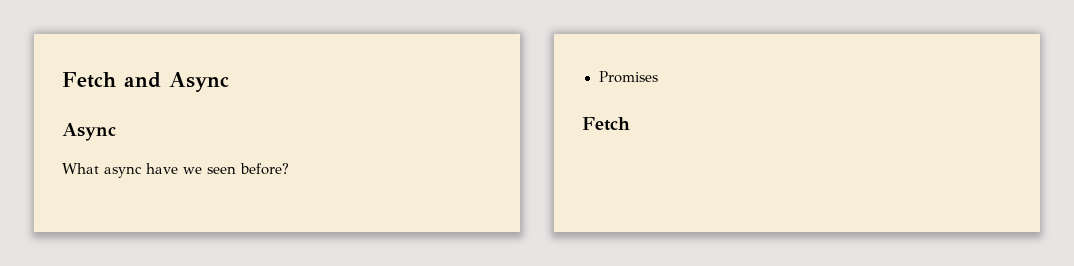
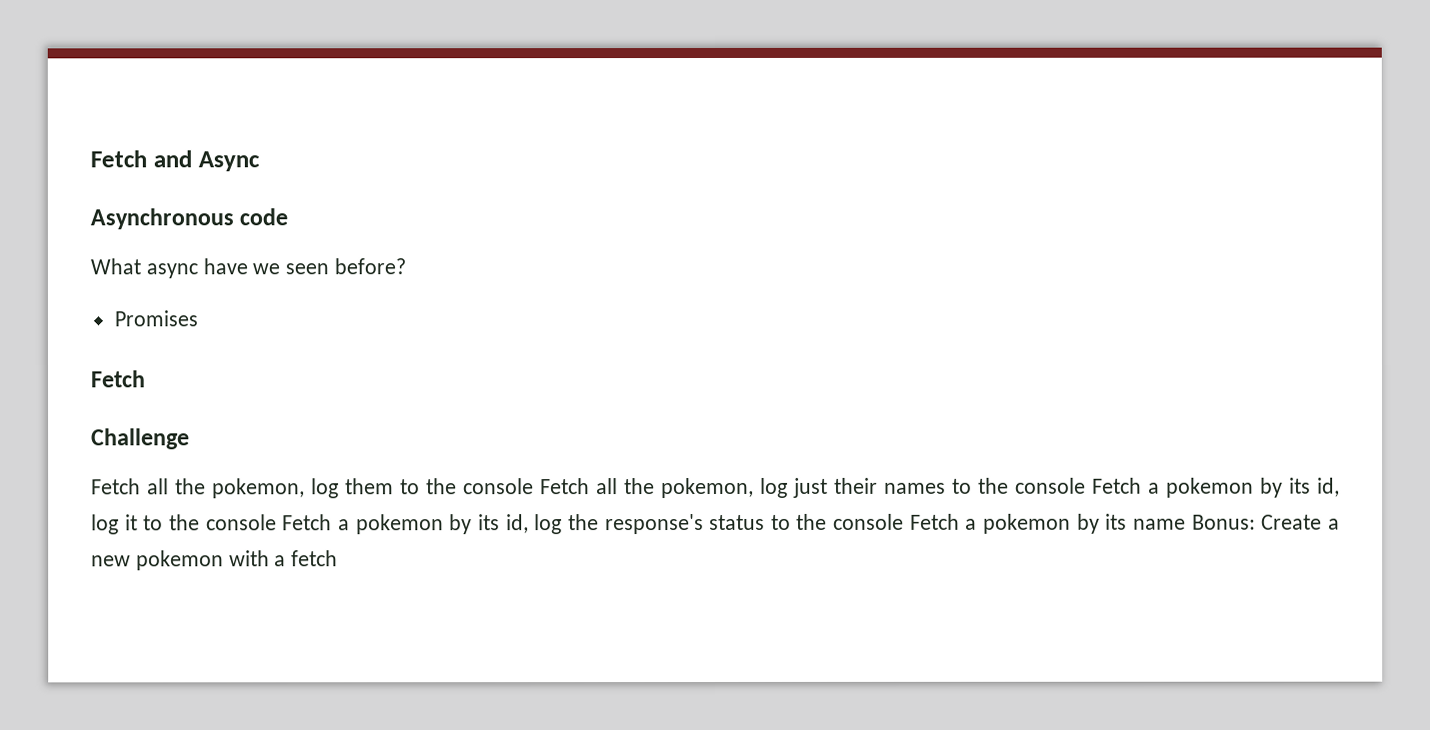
[62,123,116,141] Async -> [90,208,289,230] Asynchronous code
(630, 124) none -> [91,428,190,450] [91,477,1340,499] [91,513,1341,535] [91,550,339,571] // Challenge // Fetch all the pokemon, log them to the console Fetch all the pokemon, log just their names to the console Fetch a pokemon by its id, log it to the console Fetch a pokemon by its id, log the response's status to the console Fetch a pokemon by its name Bonus: Create a new pokemon with a fetch

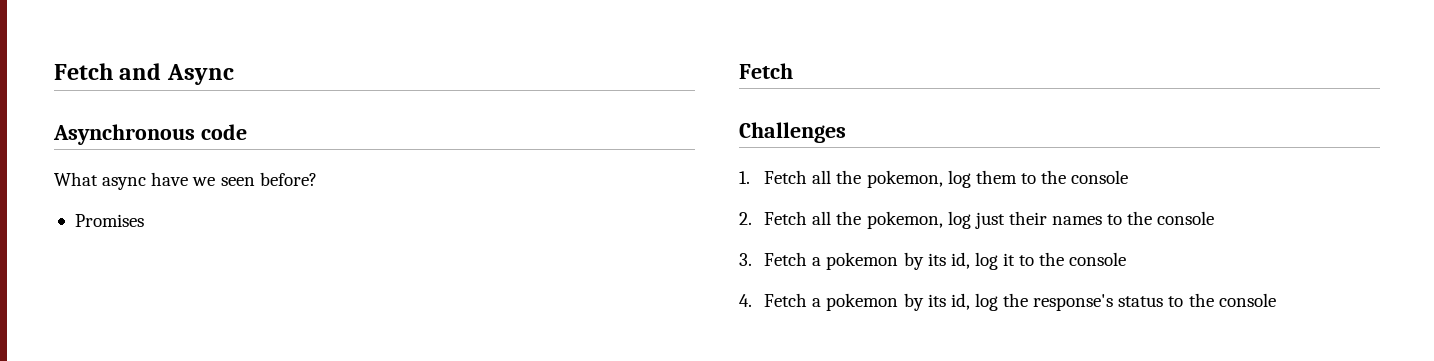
[91,428,190,450] Challenge // -> [739,122,846,143] [739,171,750,184] Challenges // 1.
(534, 486) none -> [739,212,752,225] // 2.
(1086, 485) none -> [739,253,752,266] // 3.
(277, 522) none -> [739,294,752,307] // 4.
[909,513,1341,534] [91,550,339,571] Fetch a pokemon by its name Bonus: Create a new pokemon with a fetch -> (1276, 300) none

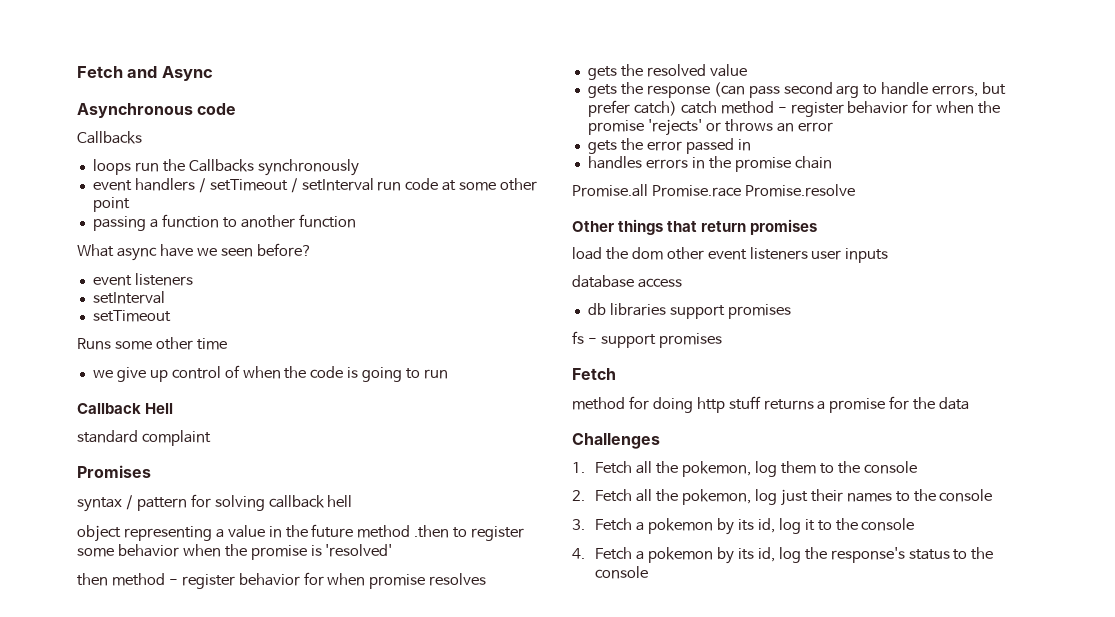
(247, 132) none -> [77,131,142,144] [92,159,359,176] [92,178,538,193] [92,197,130,212] [92,214,356,231] // Callbacks // loops run the Callbacks synchronously // event handlers / setTimeout / setInterval run code at some other point // passing a function to another function
[74,214,144,227] [739,63,793,79] Promises // Fetch -> [92,273,193,286] [92,291,165,304] [92,310,171,322] [77,337,227,350] [92,365,449,382] [77,403,174,414] [77,430,211,446] [77,465,151,478] [77,494,353,512] [77,524,525,542] [77,544,393,560] [77,572,487,589] [587,64,747,80] [587,82,1007,98] [587,100,1001,117] [587,119,833,136] [587,138,751,154] [587,156,832,172] [572,184,855,197] [572,219,818,235] [572,247,889,263] [572,275,682,288] [587,303,791,319] [572,331,722,348] [572,368,616,380] [572,396,970,413] event listeners // setInterval // setTimeout // Runs some other time // we give up control of when the code is going to run // Callback Hell // standard complaint // Promises // syntax / pattern for solving callback hell // object representing a value in the future method .then to register some behavior when the promise is 'resolved' // then method - register behavior for when promise resolves // gets the resolved value // gets the response (can pass second arg to handle errors, but prefer catch) catch method - register behavior for when the promise 'rejects' or throws an error // gets the error passed in // handles errors in the promise chain // Promise.all Promise.race Promise.resolve // Other things that return promises // load the dom other event listeners user inputs // database access // db libraries support promises // fs - support promises // Fetch // method for doing http stuff returns a promise for the data

